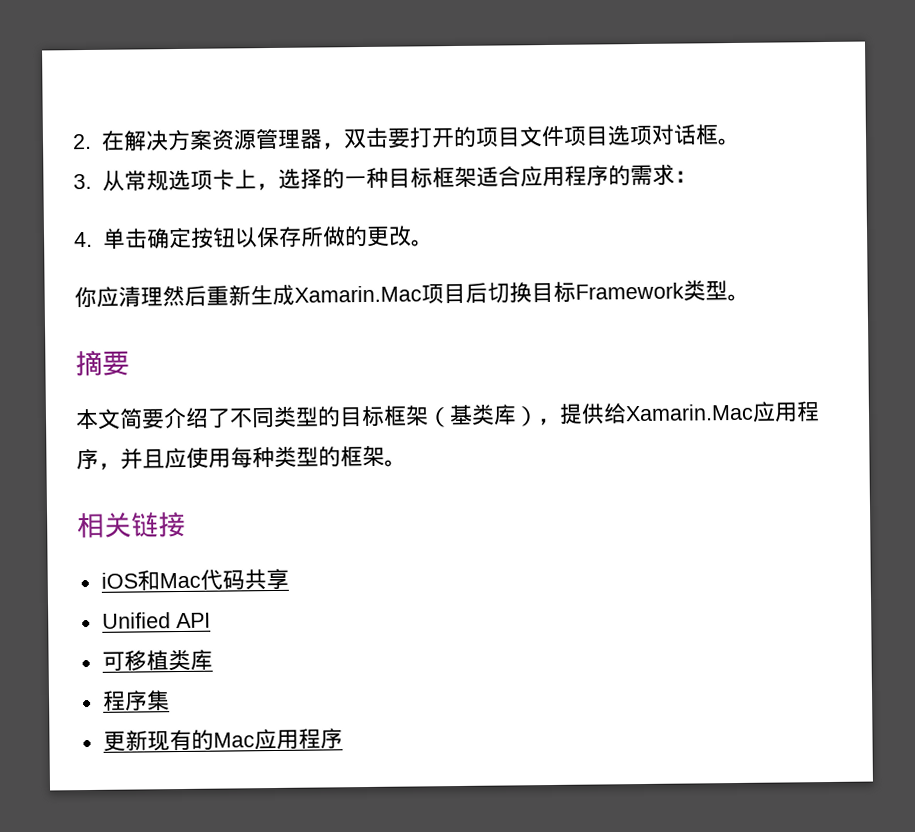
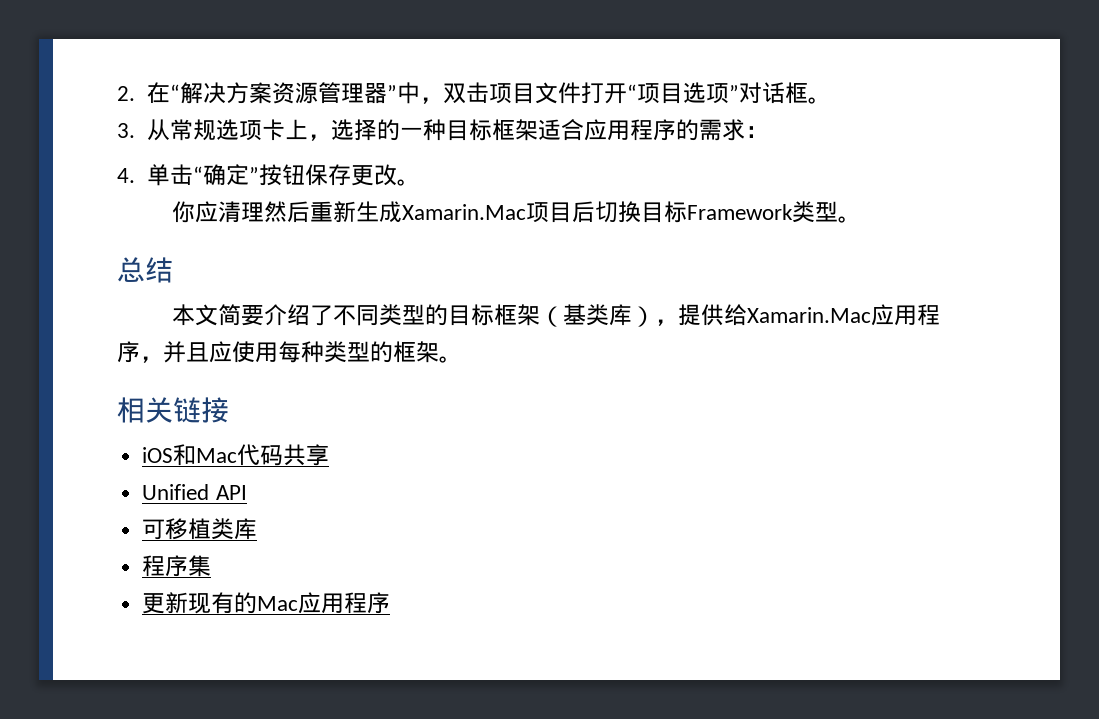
(125, 140) none -> [169,84,180,101] “
[321,125,565,150] ，双击要打开的项目文件 -> [386,82,637,104] ”中，双击项目文件打开“
(653, 135) none -> [728,85,739,101] ”
[145,225,368,249] 确定按钮以保存所做的 -> [192,164,351,186] “确定”按钮保存
[75,349,130,377] 摘要 -> [117,257,173,283] 总结

